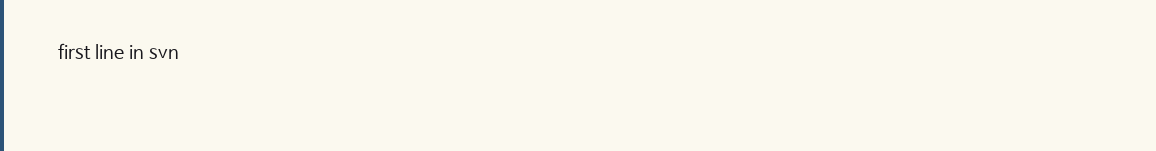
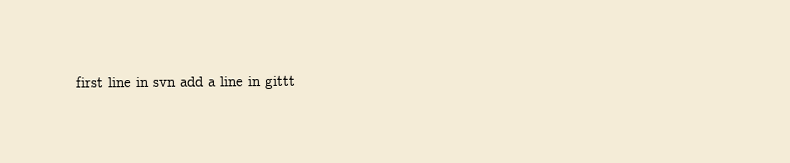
(179, 53) none -> [179,75,296,90] add a line in gittt

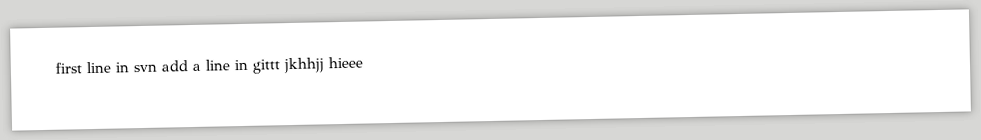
(296, 82) none -> [283,56,363,74] jkhhjj hieee

